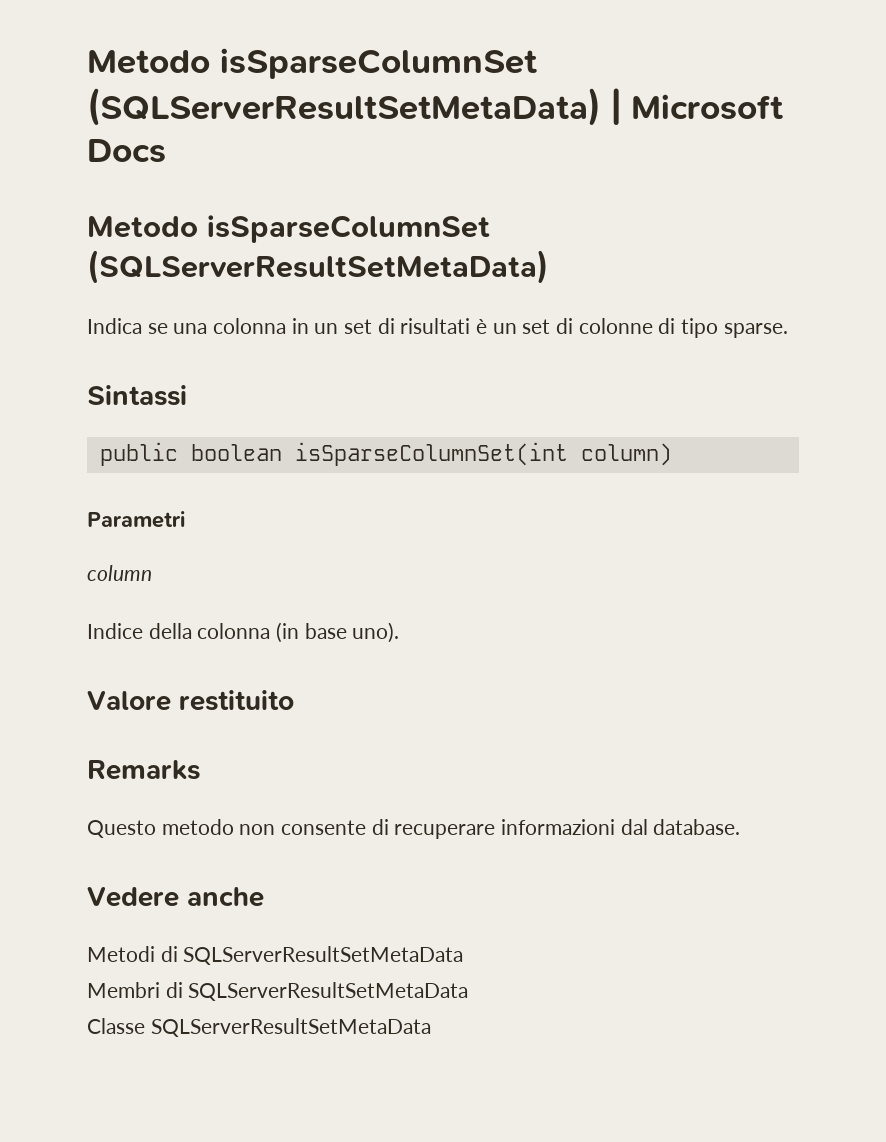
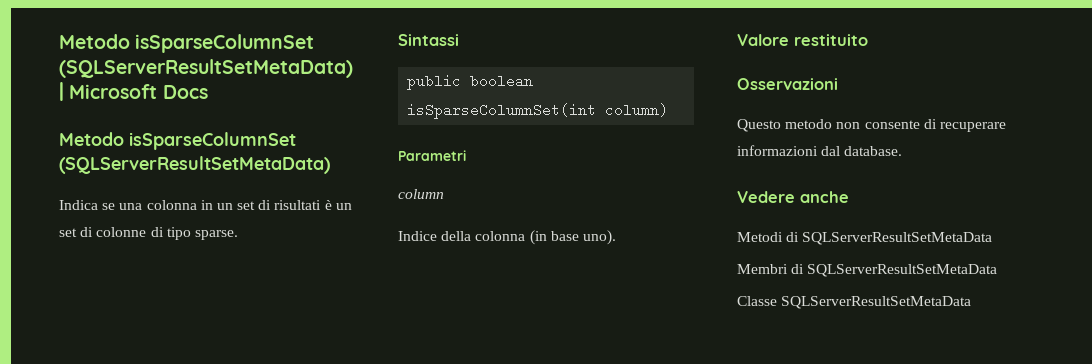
[87,760,200,780] Remarks -> [737,78,838,90] Osservazioni

